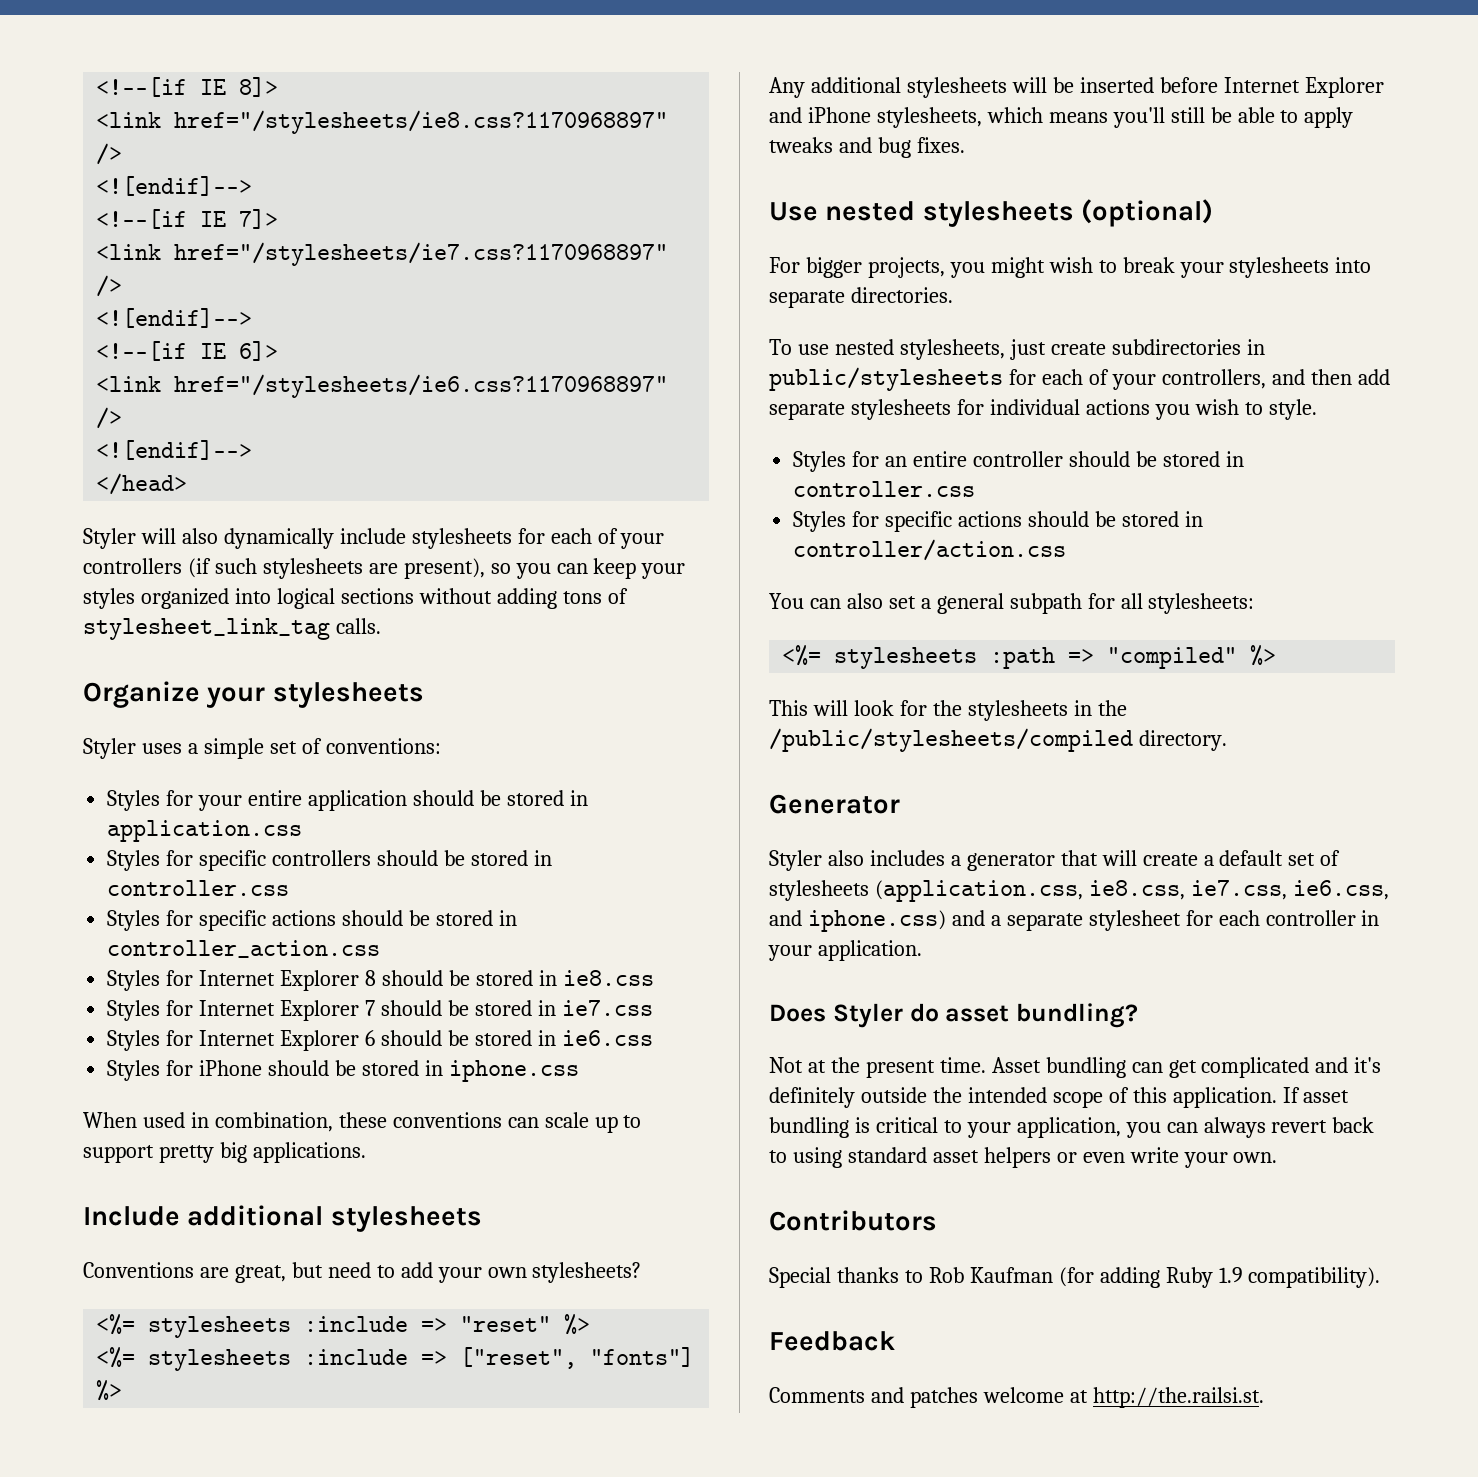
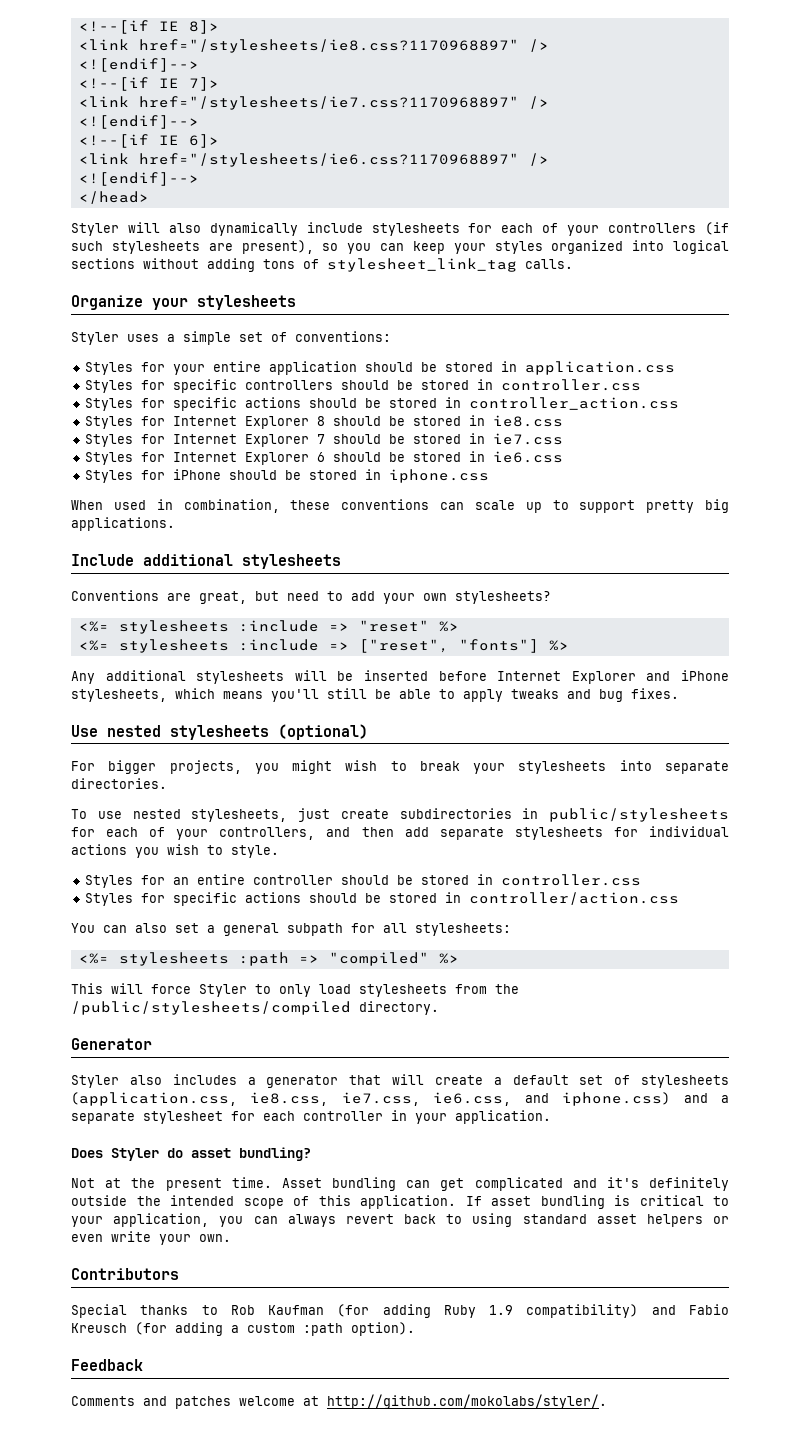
[853,700,1092,721] look for the stylesheets in -> [151,984,487,997] force Styler to only load stylesheets from
[1248,1267,1381,1288] compatibility). -> [526,1304,729,1318] [71,1322,415,1336] compatibility) and Fabio Kreusch (for adding a custom :path option).
[1092,1387,1264,1408] http://the.railsi.st. -> [327,1394,607,1409] http://github.com/mokolabs/styler/.

